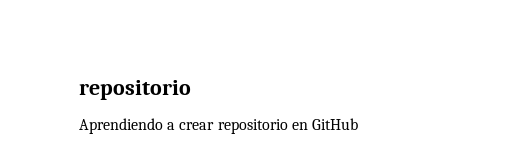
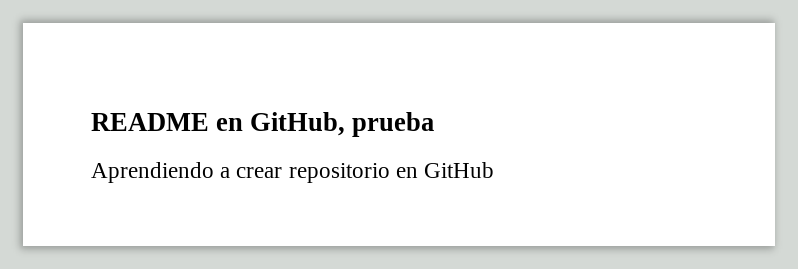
[79,80,191,100] repositorio -> [91,112,435,137] README en GitHub, prueba

